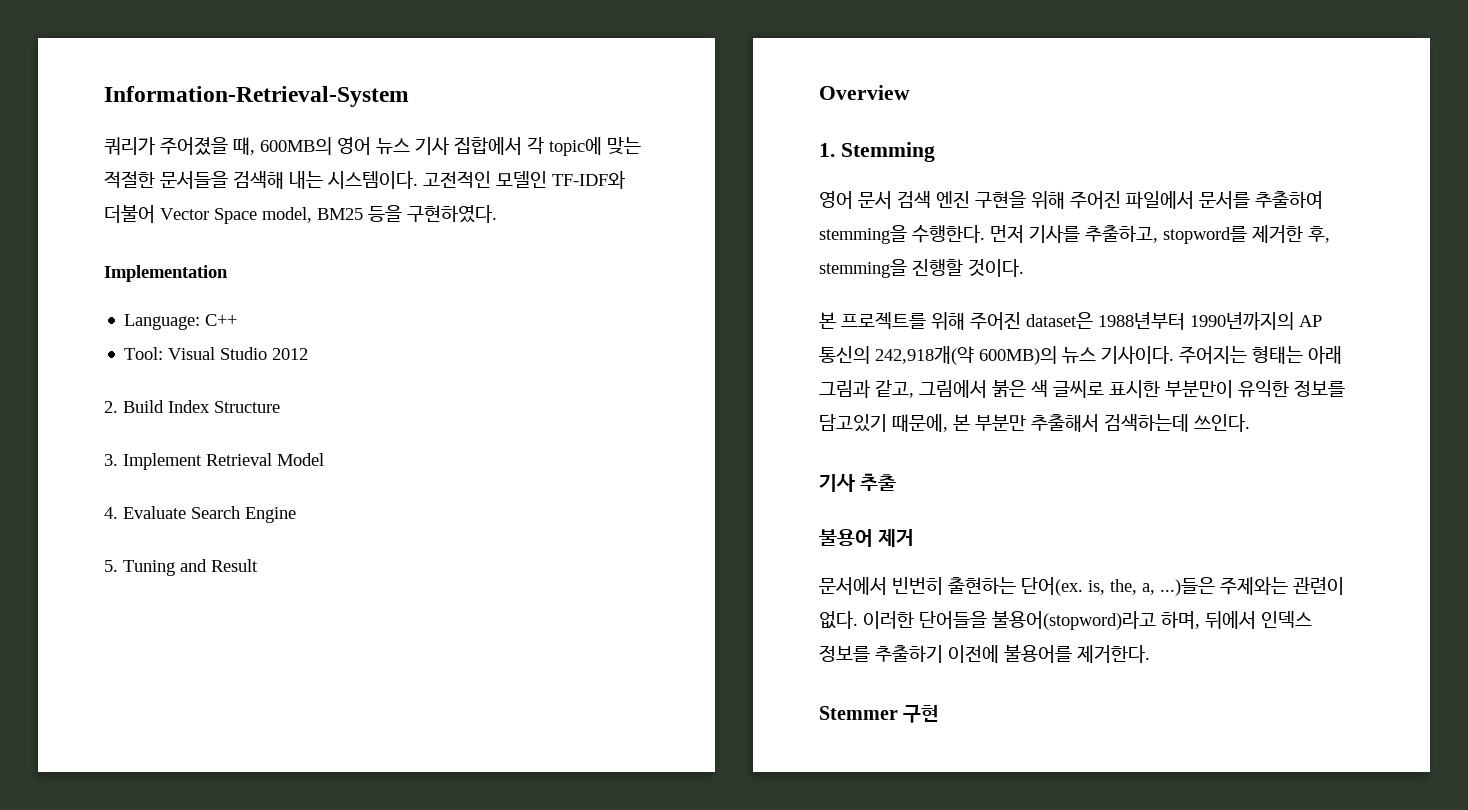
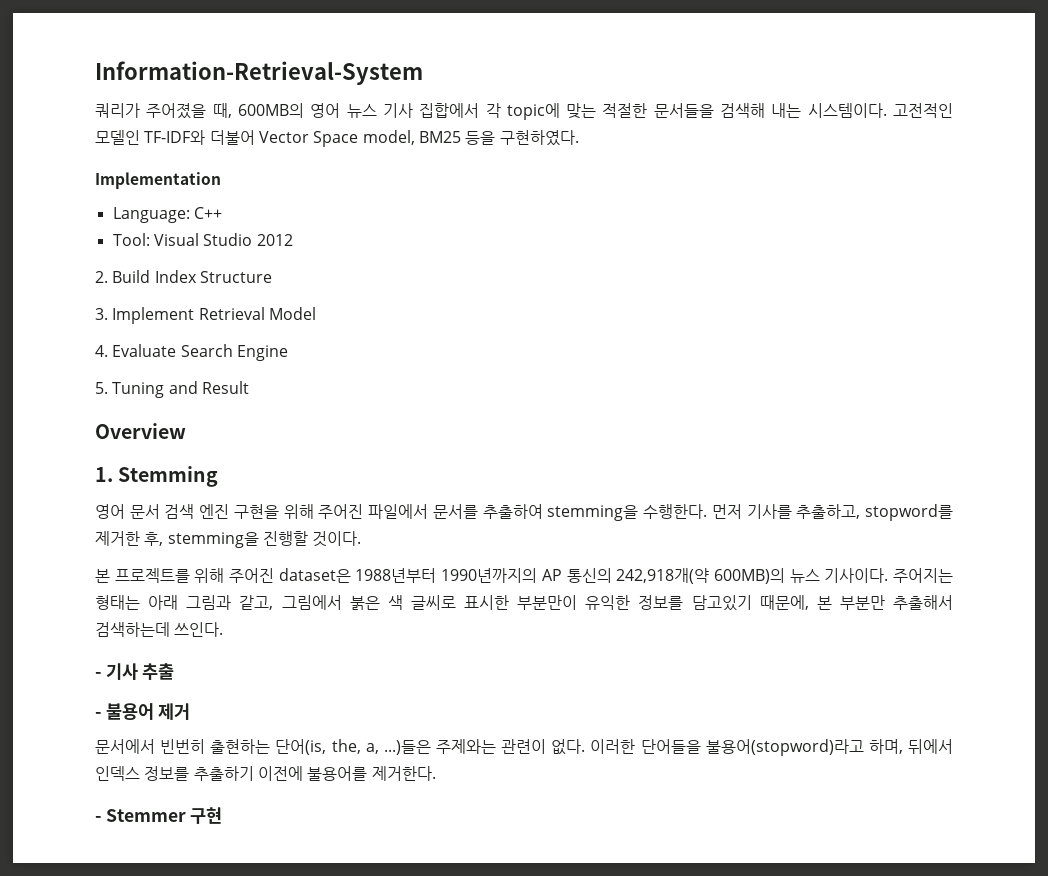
(1250, 423) none -> [95,672,101,678] -
(897, 482) none -> [95,712,101,718] -
[1021,577,1105,596] 단어(ex. is, -> [275,739,327,755] 단어(is,
(1150, 654) none -> [95,816,101,822] -

